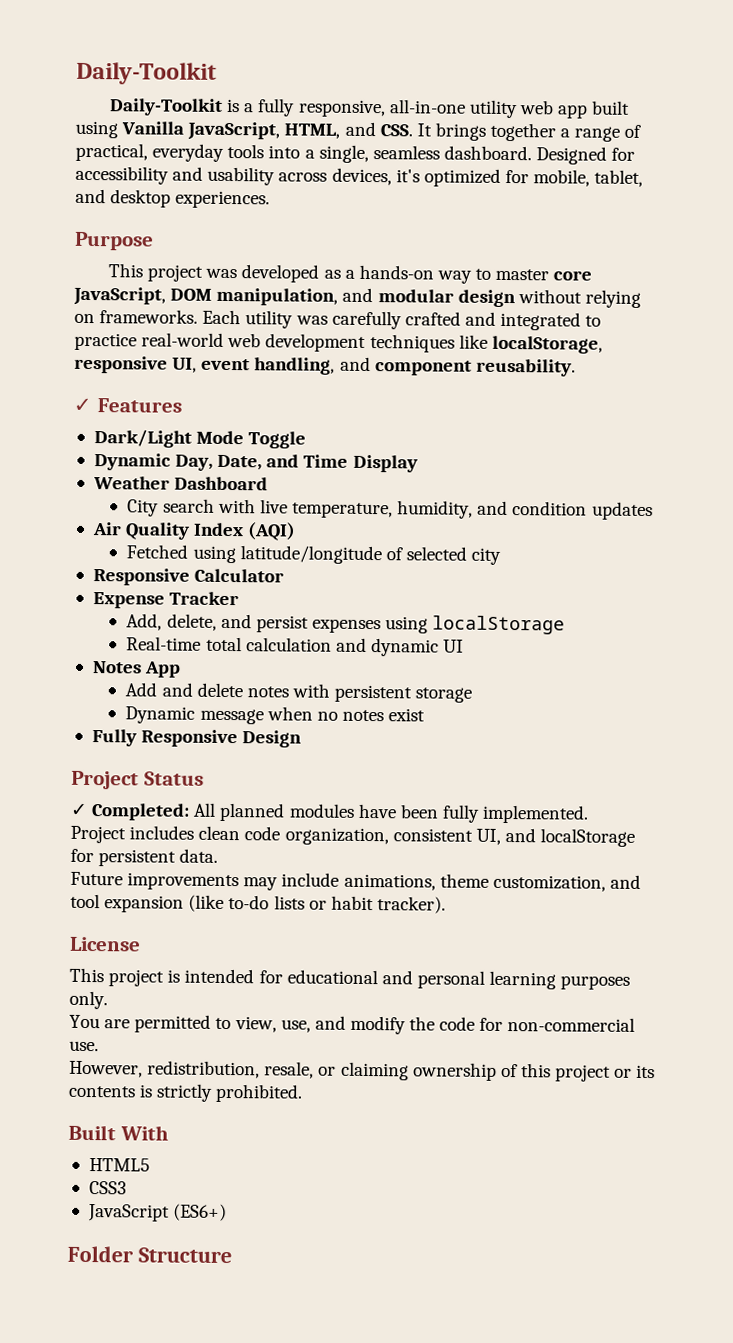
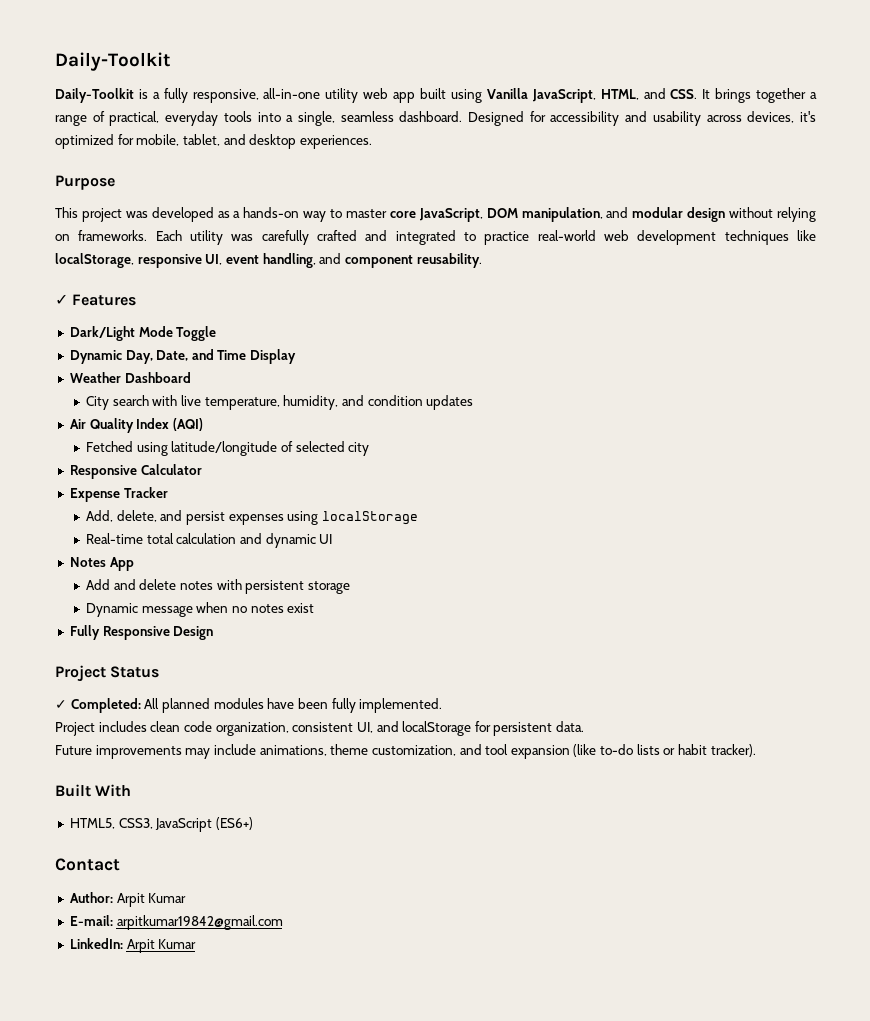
[69,936,141,952] [69,967,631,990] [69,990,108,1010] [69,1014,636,1035] [69,1040,99,1052] [69,1060,656,1082] [68,1083,304,1103] // License // This project is intended for educational and personal learning purposes only. // You are permitted to view, use, and modify the code for non-commercial use. // However, redistribution, resale, or claiming ownership of this project or its contents is strictly prohibited. -> (756, 750) none
[88,1158,150,1172] [88,1181,127,1195] HTML5 // CSS3 // -> [69,818,153,829] HTML5, CSS3,
[67,1245,232,1264] Folder Structure -> [55,858,120,871] [69,892,187,907] [69,915,283,930] [69,938,197,953] Contact // Author: Arpit Kumar // E-mail: arpitkumar19842@gmail.com // LinkedIn: Arpit Kumar

